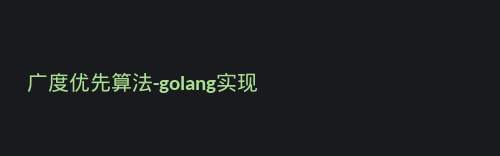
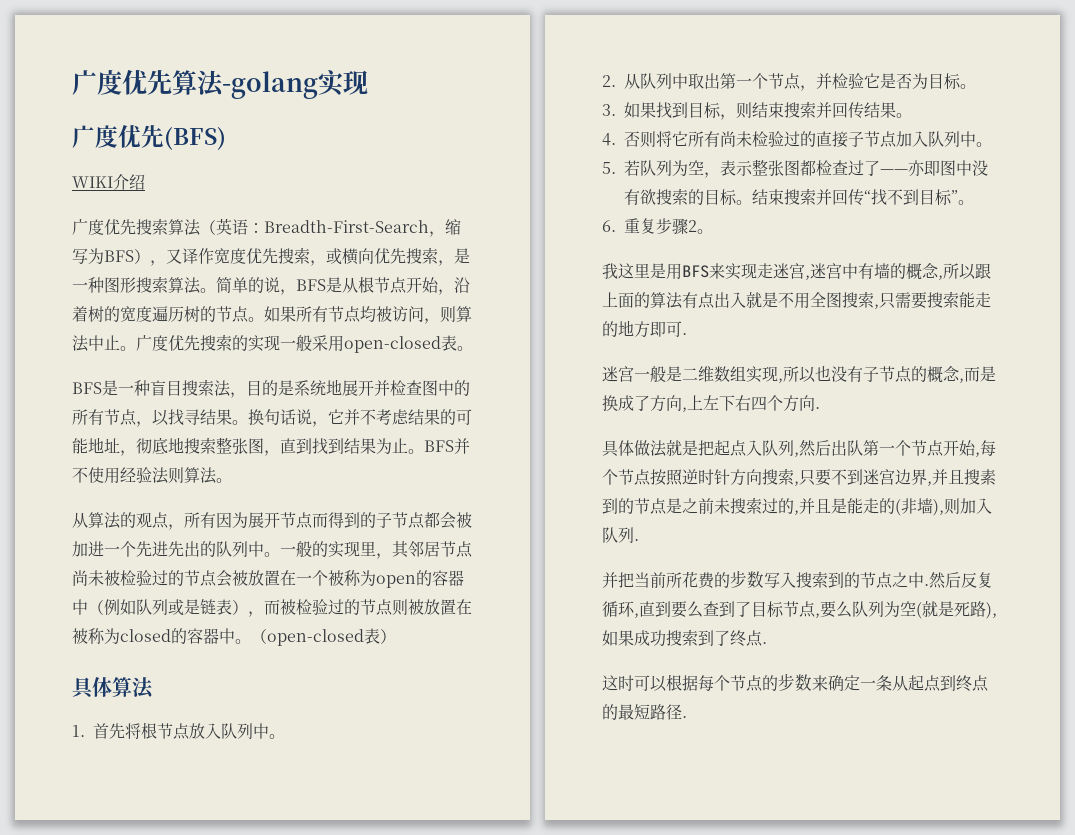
(258, 83) none -> [72,125,226,150] [72,174,145,190] [72,218,461,237] [72,247,470,266] [72,276,470,295] [72,306,472,324] [72,334,473,353] [72,379,470,398] [72,409,472,427] [72,437,470,456] [72,467,232,484] [72,512,472,530] [72,541,473,559] [72,570,464,588] [72,599,472,617] [72,628,396,646] [72,677,154,699] [72,722,285,740] [602,73,976,91] [602,101,912,120] [602,131,992,148] [602,159,988,178] [624,188,974,206] [602,218,713,235] [602,263,991,280] [602,291,991,309] [602,320,687,338] [602,365,996,383] [602,395,820,412] [602,440,996,457] [602,468,996,486] [602,497,992,516] [602,527,639,543] [602,570,993,589] [602,601,997,619] [602,629,767,647] [602,673,989,692] [602,704,687,720] // 广度优先(BFS) // WIKI介绍 // 广度优先搜索算法（英语：Breadth-First-Search，缩写为BFS），又译作宽度优先搜索，或横向优先搜索，是一种图形搜索算法。简单的说，BFS是从根节点开始，沿着树的宽度遍历树的节点。如果所有节点均被访问，则算法中止。广度优先搜索的实现一般采用open-closed表。 // BFS是一种盲目搜索法，目的是系统地展开并检查图中的所有节点，以找寻结果。换句话说，它并不考虑结果的可能地址，彻底地搜索整张图，直到找到结果为止。BFS并不使用经验法则算法。 // 从算法的观点，所有因为展开节点而得到的子节点都会被加进一个先进先出的队列中。一般的实现里，其邻居节点尚未被检验过的节点会被放置在一个被称为open的容器中（例如队列或是链表），而被检验过的节点则被放置在被称为closed的容器中。（open-closed表） // 具体算法 // 1.首先将根节点放入队列中。 // 2.从队列中取出第一个节点，并检验它是否为目标。 // 3.如果找到目标，则结束搜索并回传结果。 // 4.否则将它所有尚未检验过的直接子节点加入队列中。 // 5.若队列为空，表示整张图都检查过了——亦即图中没有欲搜索的目标。结束搜索并回传“找不到目标”。 // 6.重复步骤2。 // 我这里是用BFS来实现走迷宫,迷宫中有墙的概念,所以跟上面的算法有点出入就是不用全图搜索,只需要搜索能走的地方即可. // 迷宫一般是二维数组实现,所以也没有子节点的概念,而是换成了方向,上左下右四个方向. // 具体做法就是把起点入队列,然后出队第一个节点开始,每个节点按照逆时针方向搜索,只要不到迷宫边界,并且搜素到的节点是之前未搜索过的,并且是能走的(非墙),则加入队列. // 并把当前所花费的步数写入搜索到的节点之中.然后反复循环,直到要么查到了目标节点,要么队列为空(就是死路),如果成功搜索到了终点. // 这时可以根据每个节点的步数来确定一条从起点到终点的最短路径.

